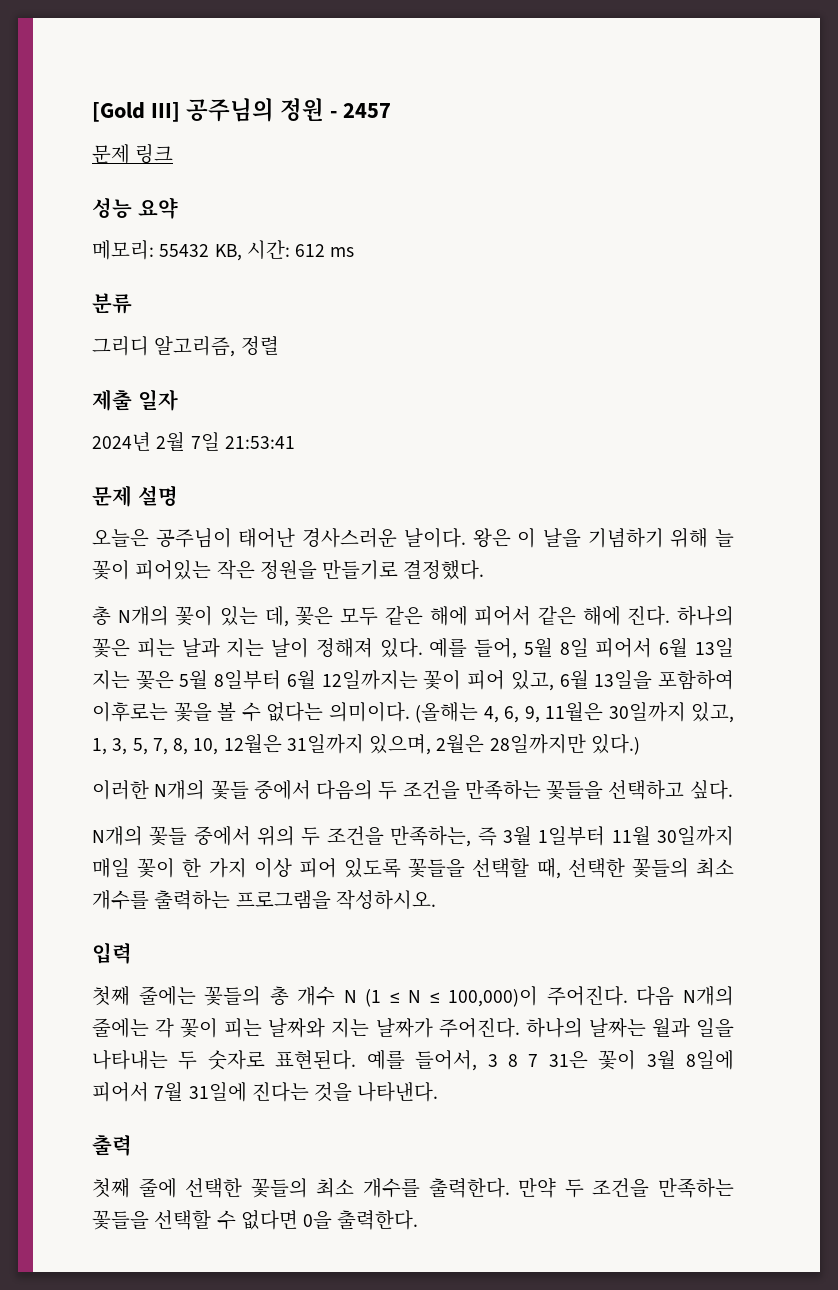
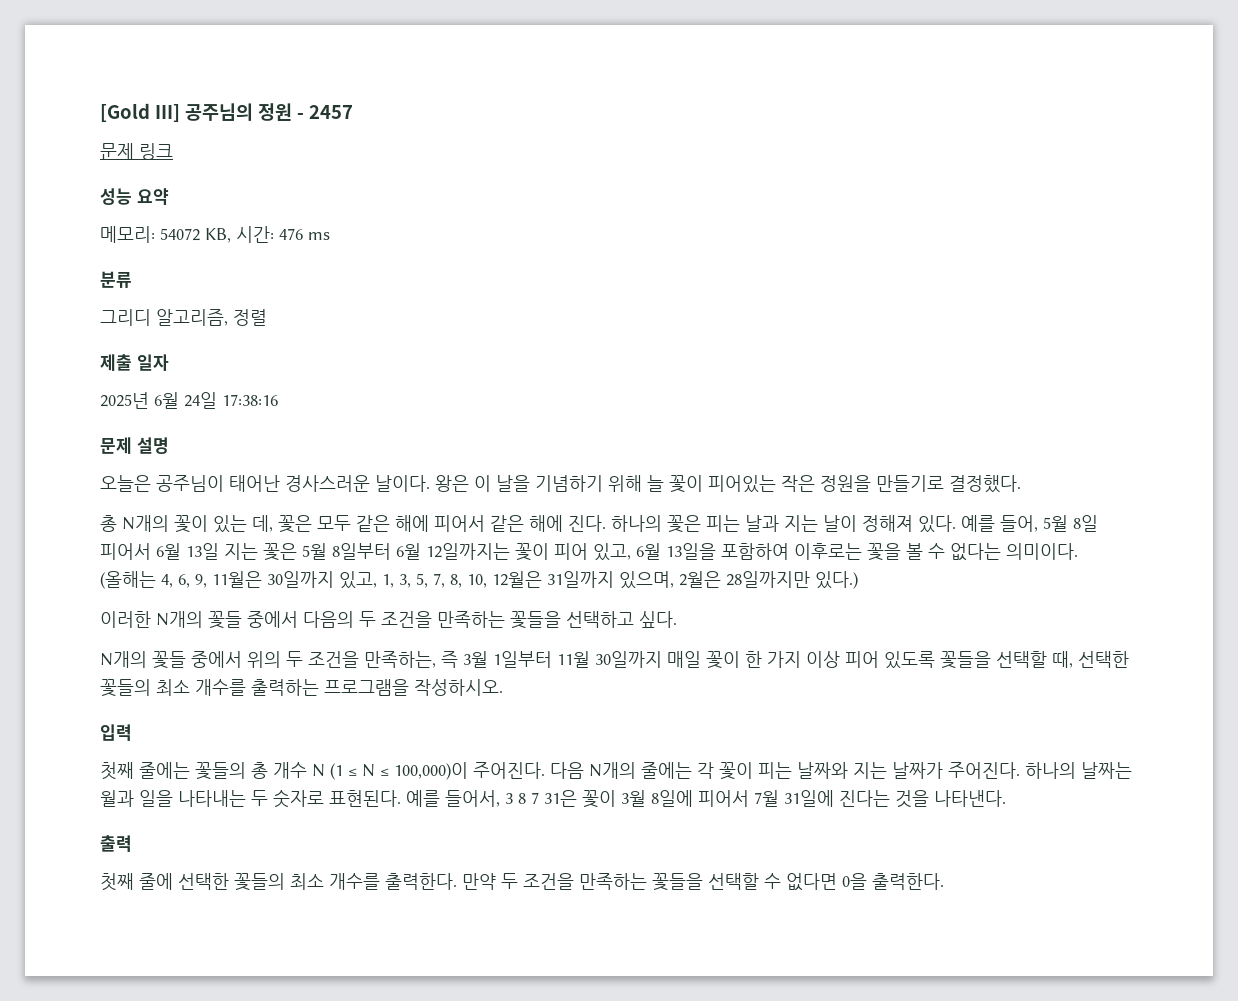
[159,244,210,257] 55432 -> [160,228,200,241] 54072
[295,244,326,257] 612 -> [279,228,303,240] 476
[92,431,295,451] 2024년 2월 7일 21:53:41 -> [100,392,278,409] 2025년 6월 24일 17:38:16

